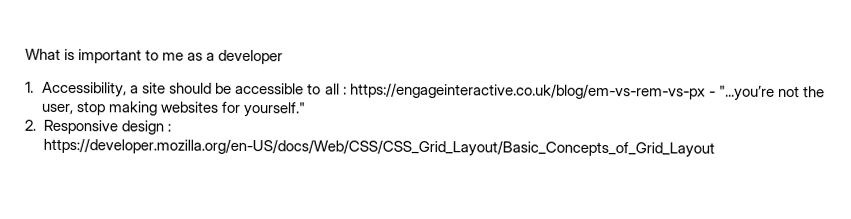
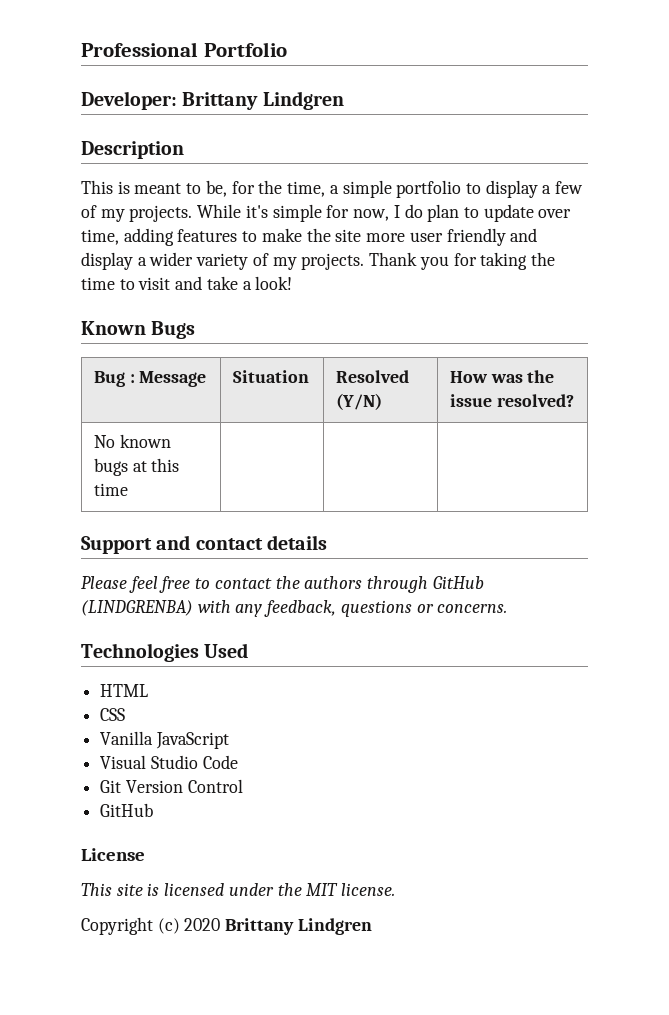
[25,48,284,65] [25,81,825,101] [41,101,307,118] [24,119,171,135] [42,137,715,158] What is important to me as a developer // 1. Accessibility, a site should be accessible to all : https://engageinteractive.co.uk/blog/em-vs-rem-vs-px - "...you’re not the user, stop making websites for yourself." // 2. Responsive design : https://developer.mozilla.org/en-US/docs/Web/CSS/CSS_Grid_Layout/Basic_Concepts_of_Grid_Layout -> [81,42,287,57] [81,91,344,110] [81,141,184,159] [81,180,584,198] [81,204,572,222] [81,228,538,246] [81,252,555,270] [81,276,293,290] [81,321,196,339] [93,371,207,387] [232,370,309,383] [335,370,409,383] [335,393,382,410] [449,370,555,383] [449,394,574,407] [93,434,171,448] [93,458,180,476] [93,483,128,496] [81,535,327,554] [81,576,484,593] [81,600,508,617] [81,643,249,662] [100,684,149,697] [100,708,126,721] [100,731,229,749] [100,755,238,769] [100,779,243,793] [100,803,154,817] [81,848,145,861] [81,883,396,896] [81,917,372,935] Professional Portfolio // Developer: Brittany Lindgren // Description // This is meant to be, for the time, a simple portfolio to display a few of my projects. While it's simple for now, I do plan to update over time, adding features to make the site more user friendly and display a wider variety of my projects. Thank you for taking the time to visit and take a look! // Known Bugs // Bug : Message | Situation | Resolved (Y/N) | How was the issue resolved? // No known bugs at this time | | | // Support and contact details // Please feel free to contact the authors through GitHub (LINDGRENBA) with any feedback, questions or concerns. // Technologies Used // HTML // CSS // Vanilla JavaScript // Visual Studio Code // Git Version Control // GitHub // License // This site is licensed under the MIT license. // Copyright (c) 2020 Brittany Lindgren

